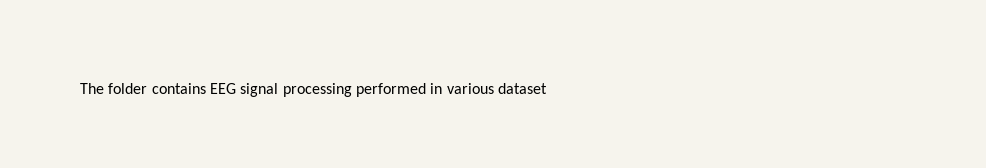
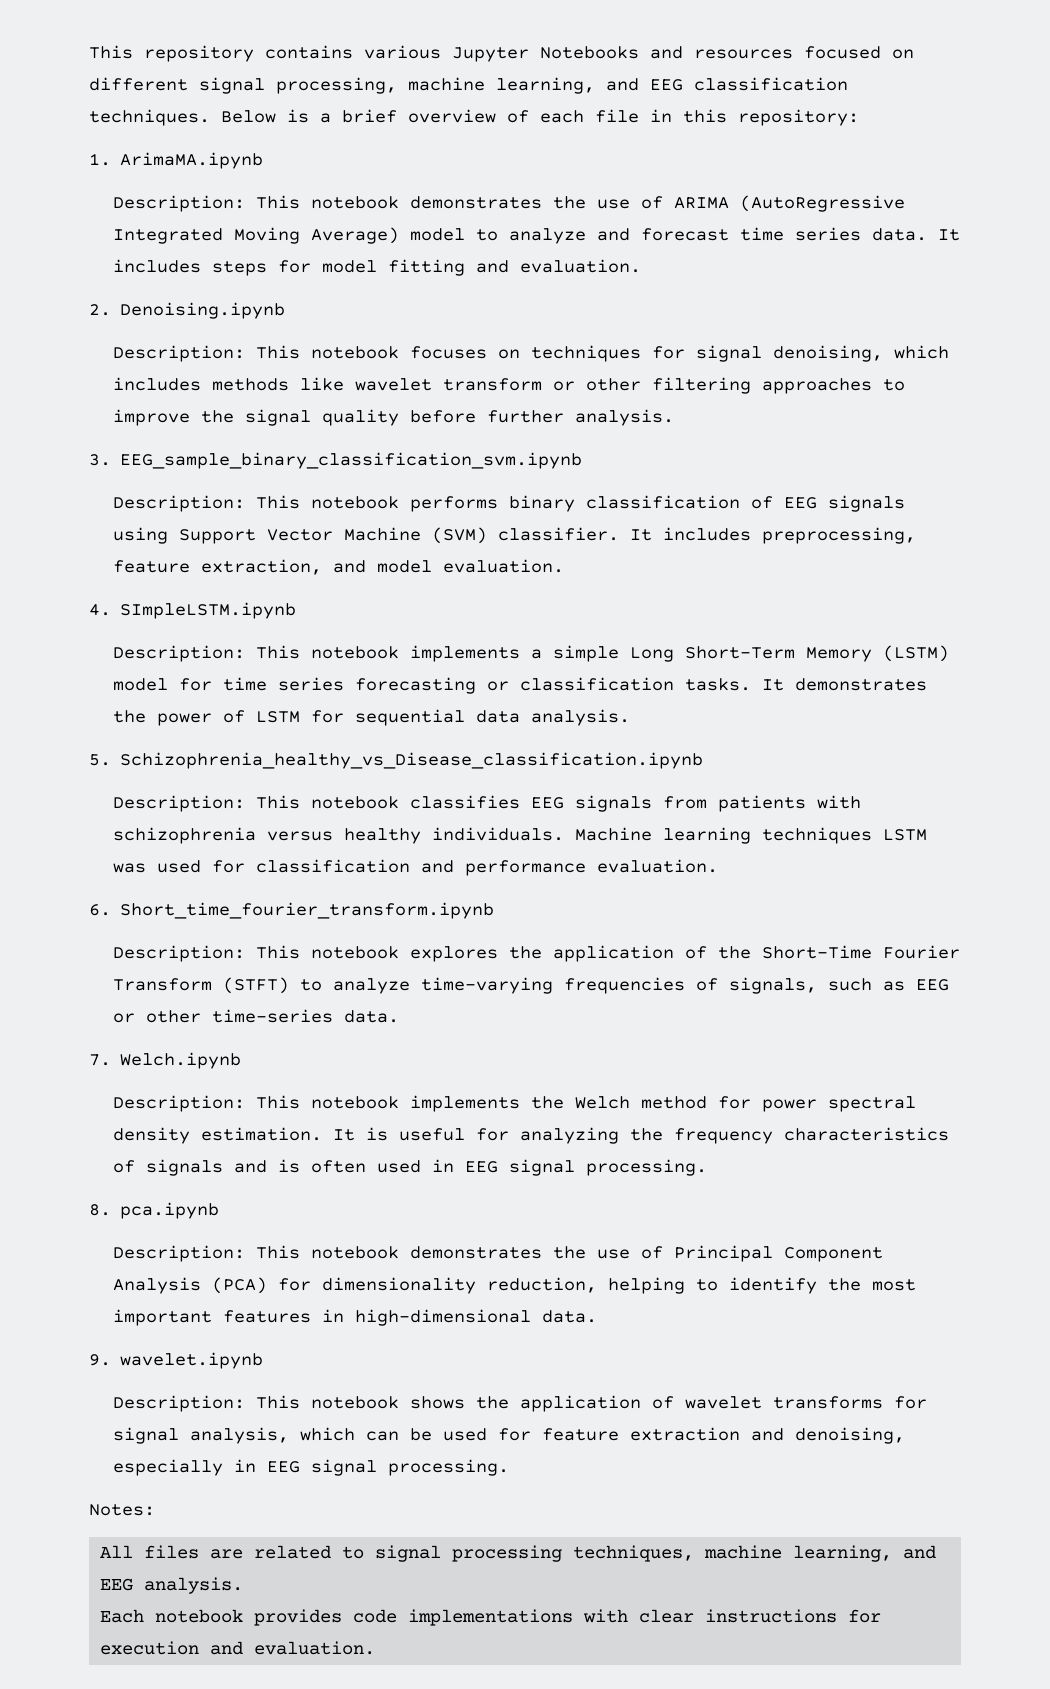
[80,83,547,97] The folder contains EEG signal processing performed in various dataset -> [89,45,914,62] [89,77,848,94] [89,109,859,126] [89,152,264,169] [112,195,905,212] [112,227,960,244] [112,259,641,276] [89,302,286,319] [112,345,949,362] [112,377,905,394] [112,409,674,426] [89,452,583,469] [112,495,905,512] [112,527,916,544] [112,559,564,575] [89,602,297,619] [112,645,949,662] [112,677,927,694] [112,709,630,726] [89,752,704,769] [112,795,861,812] [112,827,927,844] [112,859,718,876] [89,902,495,919] [112,945,960,962] [112,977,949,994] [112,1009,399,1023] [89,1052,242,1069] [112,1095,916,1112] [112,1127,949,1144] [112,1159,707,1176] [89,1202,220,1219] [112,1245,883,1262] [112,1277,916,1294] [112,1309,597,1326] [89,1352,264,1369] [112,1395,927,1412] [112,1427,905,1444] [112,1459,509,1476] [89,1504,155,1516] [100,1545,937,1562] [100,1577,244,1594] [100,1609,882,1626] [100,1641,376,1655] This repository contains various Jupyter Notebooks and resources focused on different signal processing, machine learning, and EEG classification techniques. Below is a brief overview of each file in this repository: // 1. ArimaMA.ipynb // Description: This notebook demonstrates the use of ARIMA (AutoRegressive Integrated Moving Average) model to analyze and forecast time series data. It includes steps for model fitting and evaluation. // 2. Denoising.ipynb // Description: This notebook focuses on techniques for signal denoising, which includes methods like wavelet transform or other filtering approaches to improve the signal quality before further analysis. // 3. EEG_sample_binary_classification_svm.ipynb // Description: This notebook performs binary classification of EEG signals using Support Vector Machine (SVM) classifier. It includes preprocessing, feature extraction, and model evaluation. // 4. SImpleLSTM.ipynb // Description: This notebook implements a simple Long Short-Term Memory (LSTM) model for time series forecasting or classification tasks. It demonstrates the power of LSTM for sequential data analysis. // 5. Schizophrenia_healthy_vs_Disease_classification.ipynb // Description: This notebook classifies EEG signals from patients with schizophrenia versus healthy individuals. Machine learning techniques LSTM was used for classification and performance evaluation. // 6. Short_time_fourier_transform.ipynb // Description: This notebook explores the application of the Short-Time Fourier Transform (STFT) to analyze time-varying frequencies of signals, such as EEG or other time-series data. // 7. Welch.ipynb // Description: This notebook implements the Welch method for power spectral density estimation. It is useful for analyzing the frequency characteristics of signals and is often used in EEG signal processing. // 8. pca.ipynb // Description: This notebook demonstrates the use of Principal Component Analysis (PCA) for dimensionality reduction, helping to identify the most important features in high-dimensional data. // 9. wavelet.ipynb // Description: This notebook shows the application of wavelet transforms for signal analysis, which can be used for feature extraction and denoising, especially in EEG signal processing. // Notes: // All files are related to signal processing techniques, machine learning, and EEG analysis. // Each notebook provides code implementations with clear instructions for execution and evaluation.

